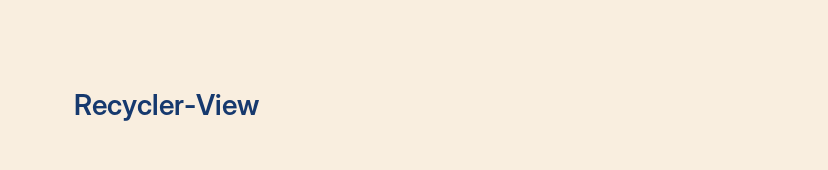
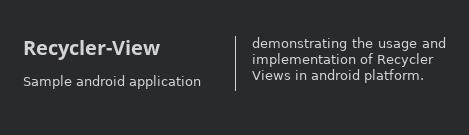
(260, 107) none -> [23,75,201,89] [252,37,446,51] [252,53,434,67] [252,69,424,83] // Sample android application demonstrating the usage and implementation of Recycler Views in android platform.

